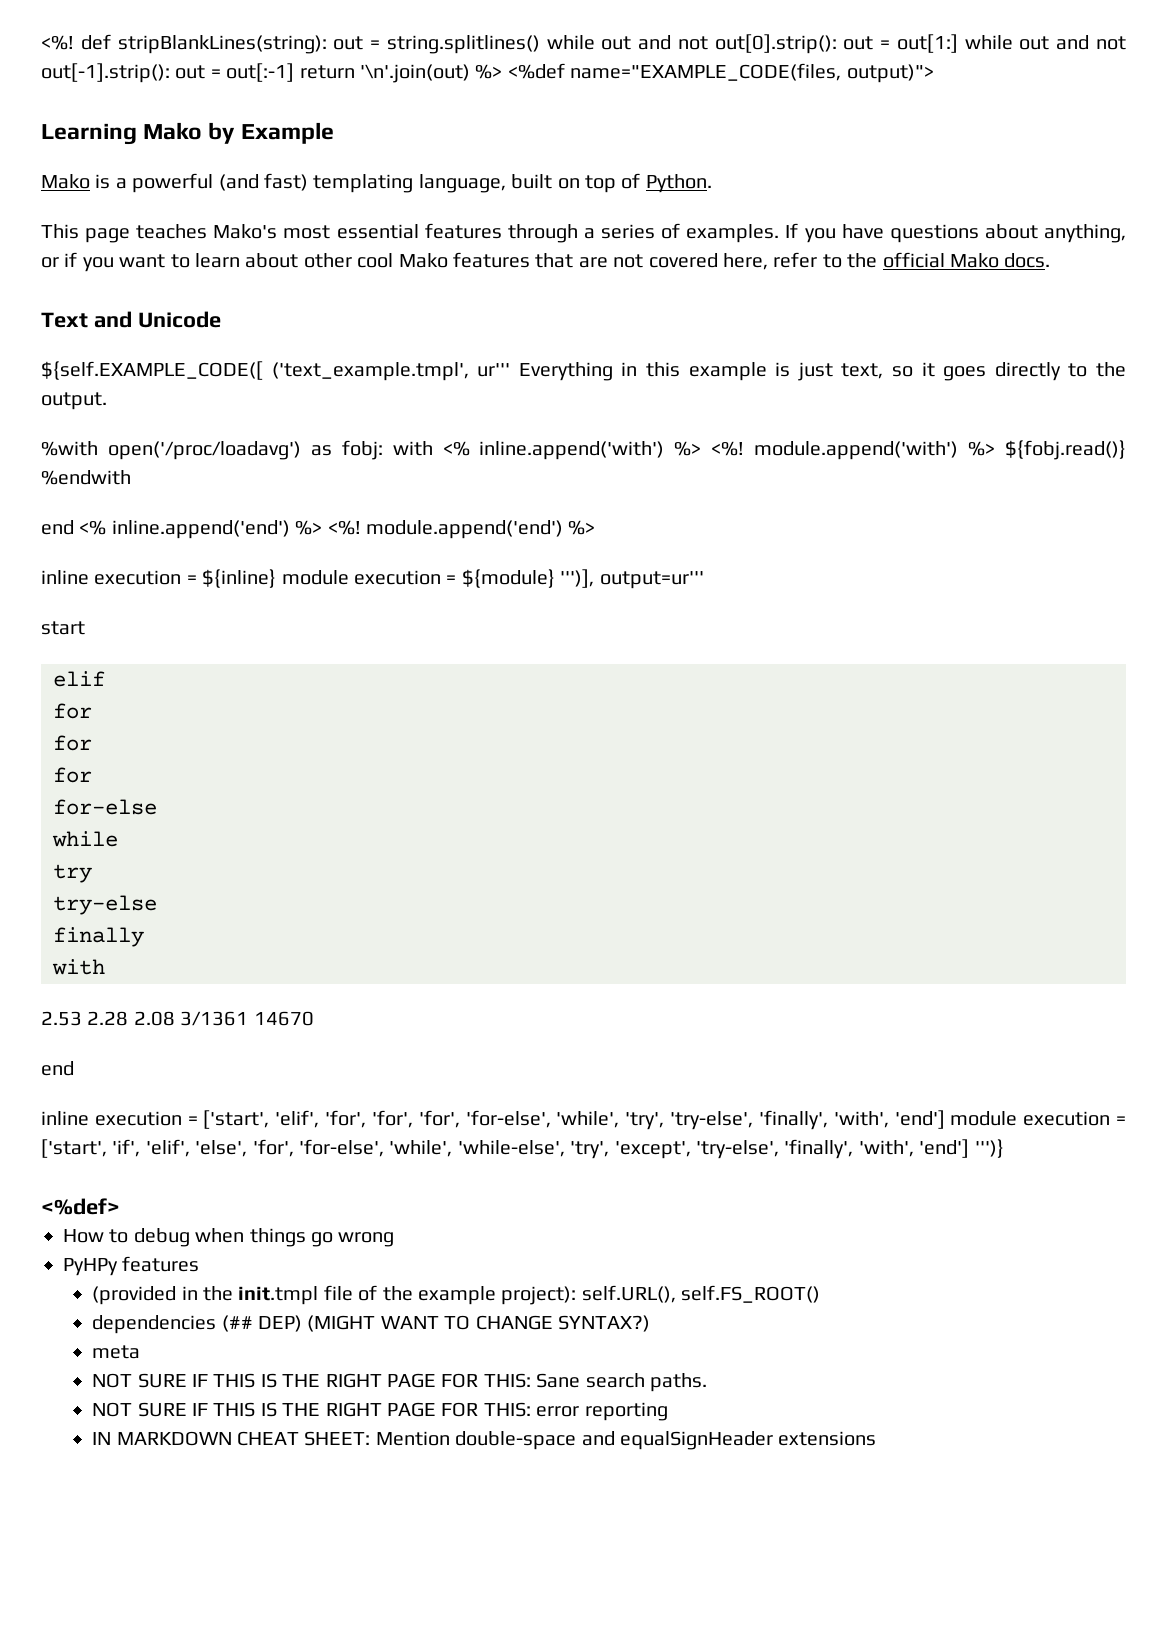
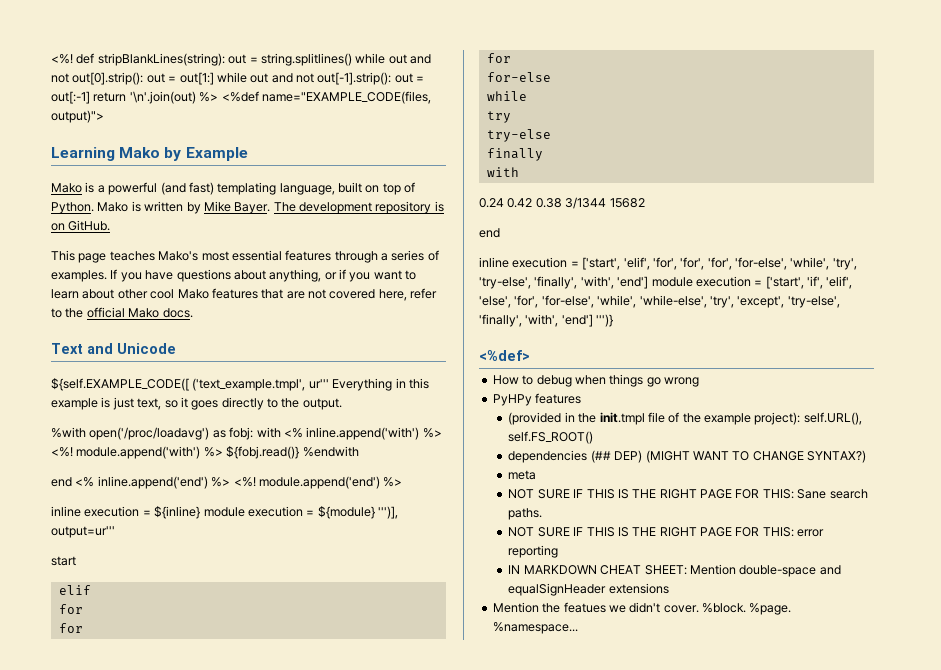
(712, 183) none -> [97,201,444,214] [51,220,111,231] Mako is written by Mike Bayer. The development repository is on GitHub.
[41,1011,314,1026] 2.53 2.28 2.08 3/1361 14670 -> [479,197,645,209] 0.24 0.42 0.38 3/1344 15682
(877, 1438) none -> [492,602,792,615] [492,622,578,634] // Mention the featues we didn't cover. %block. %page. %namespace...

